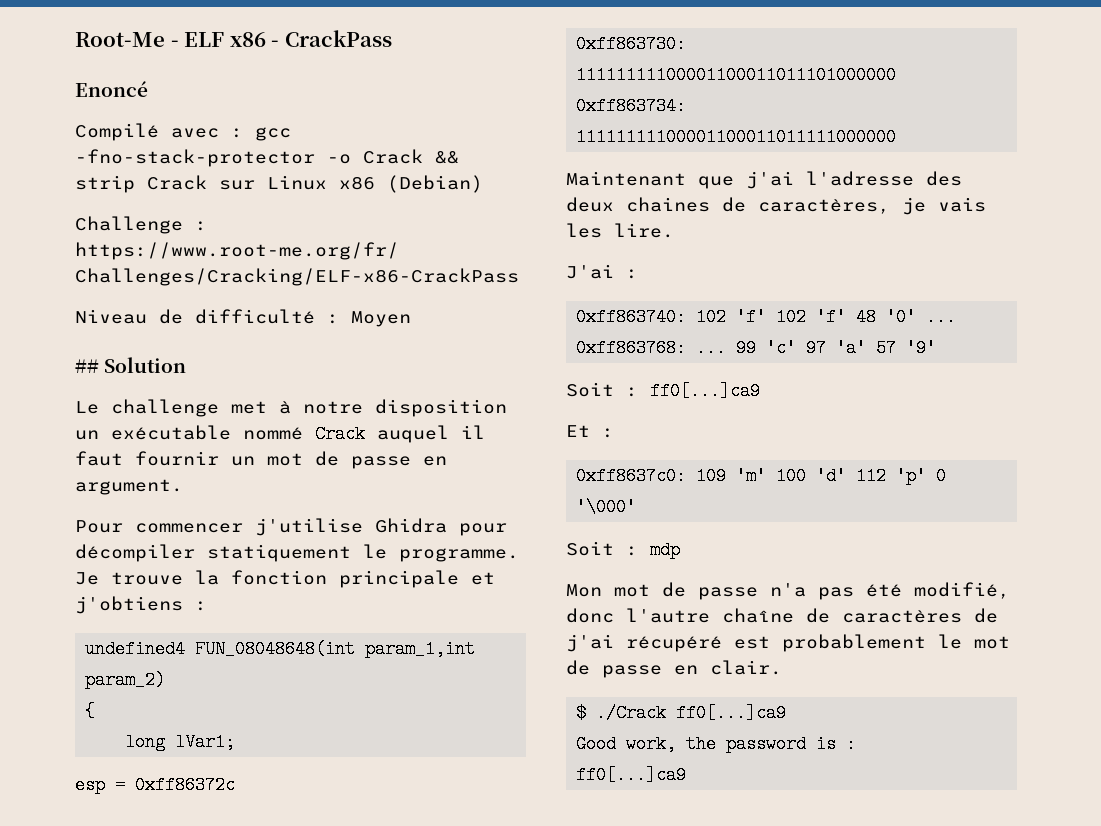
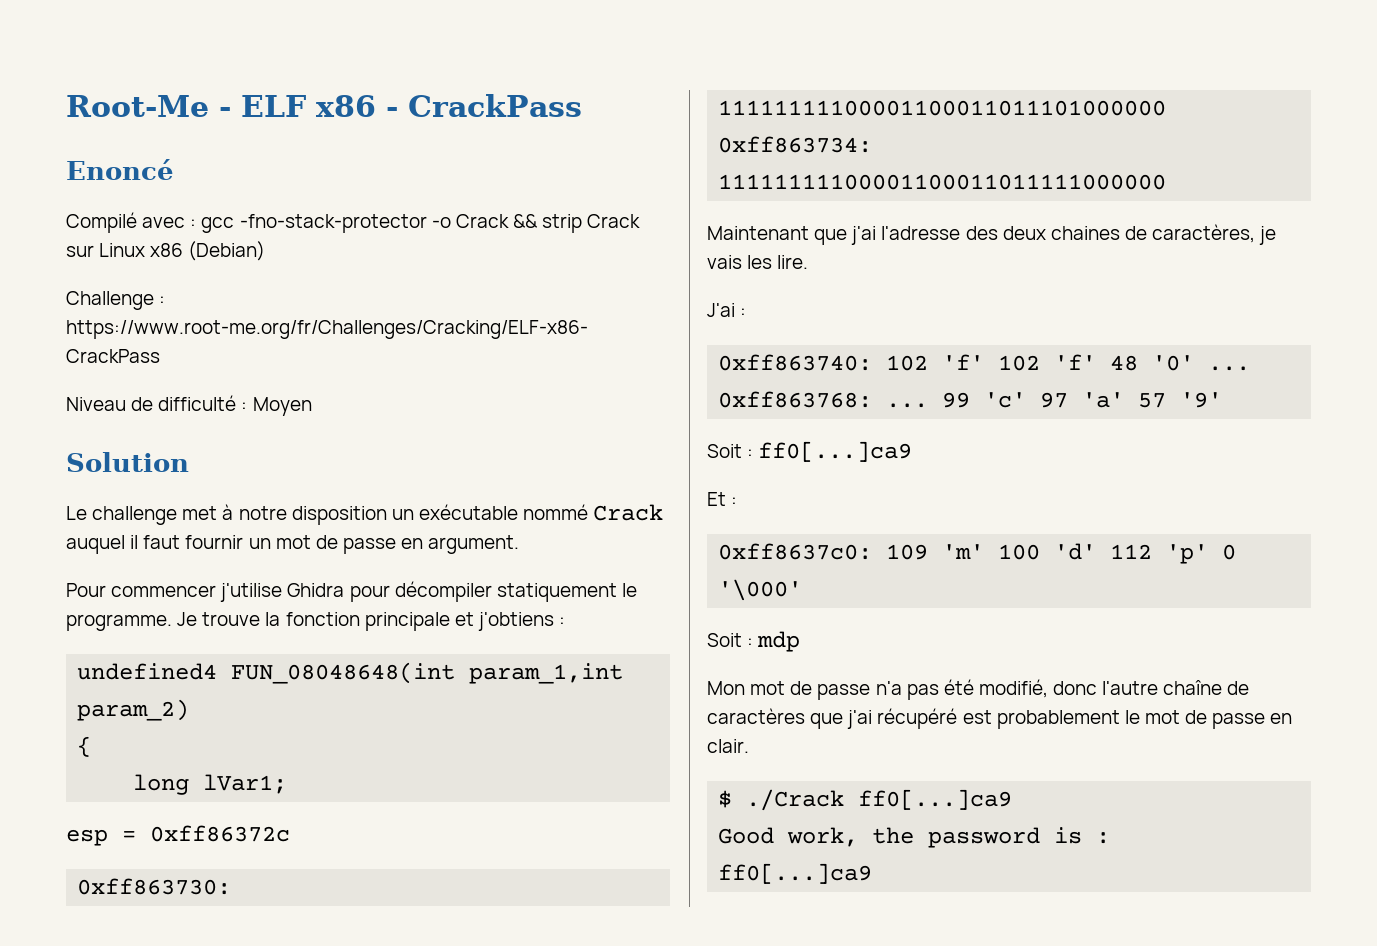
[75,359,99,373] ## -> (312, 406) none
[974,608,998,623] de -> [810,713,844,729] que

